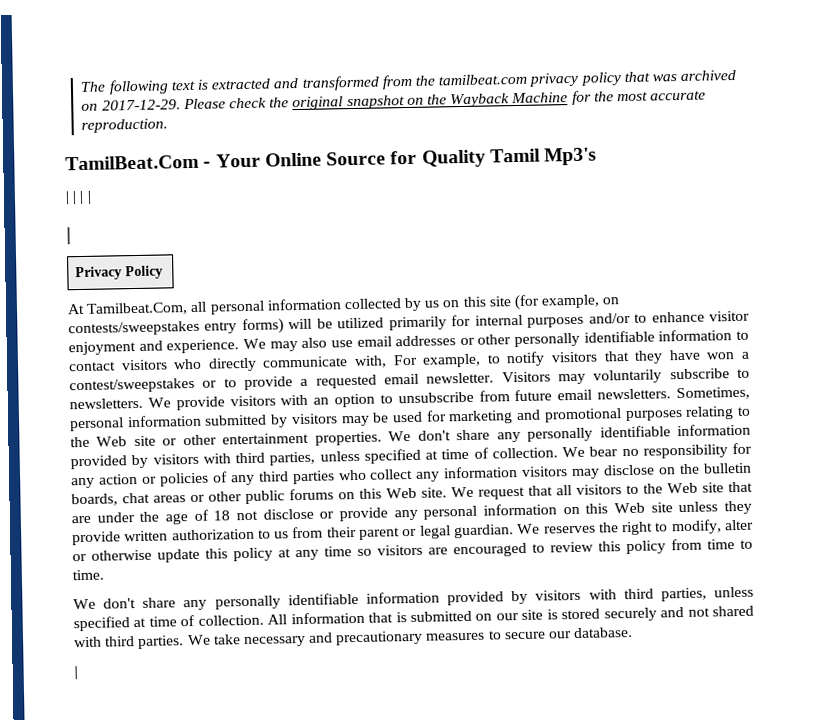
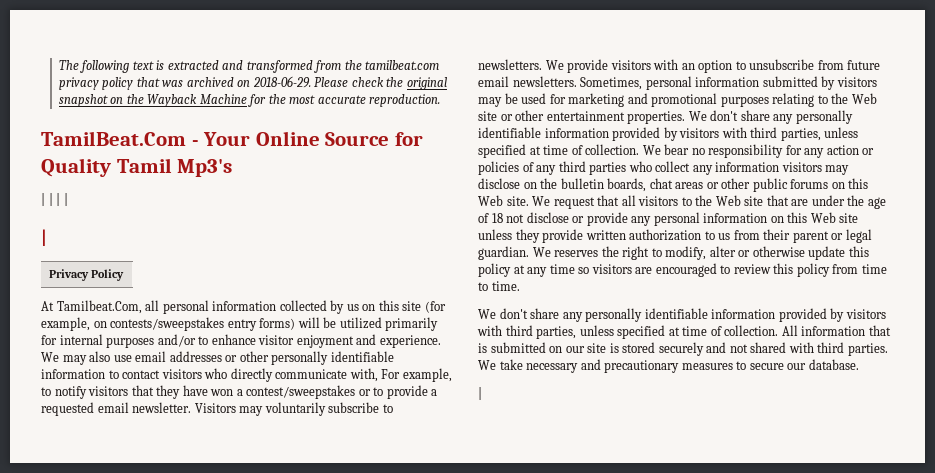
[101,99,181,111] 2017-12-29. -> [252,76,311,88] 2018-06-29.

